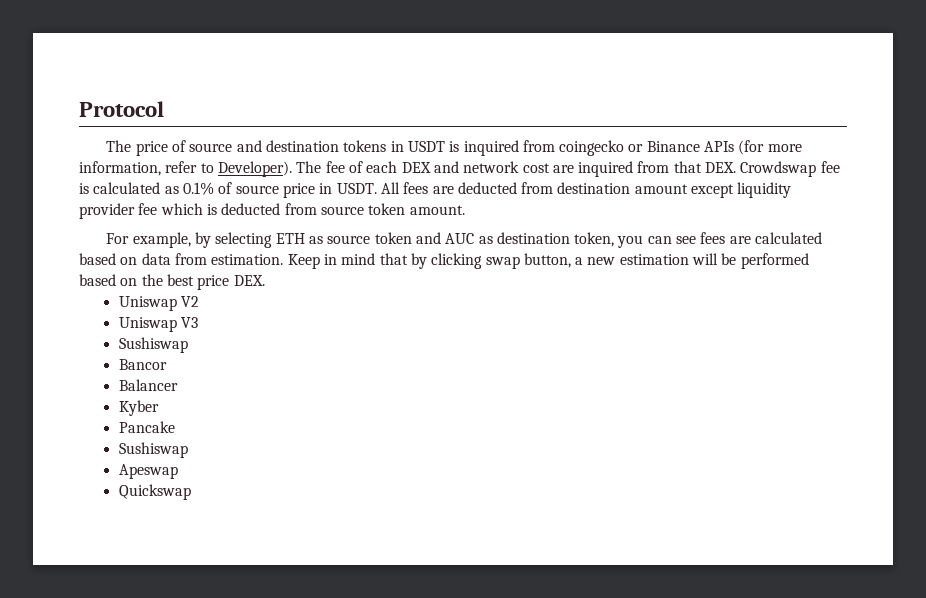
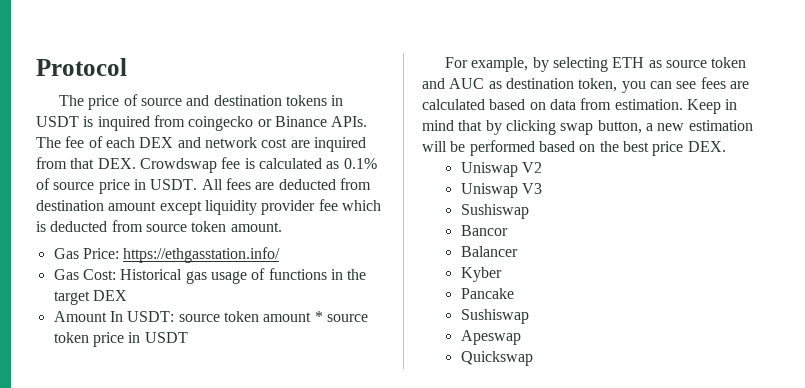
[704,140,802,155] [79,161,292,177] APIs (for more information, refer to Developer). -> [331,116,368,127] APIs.
(465, 210) none -> [53,247,281,263] [53,268,367,284] [53,290,127,305] [53,311,368,322] [53,332,188,347] // Gas Price: https://ethgasstation.info/ // Gas Cost: Historical gas usage of functions in the target DEX // Amount In USDT: source token amount * source token price in USDT

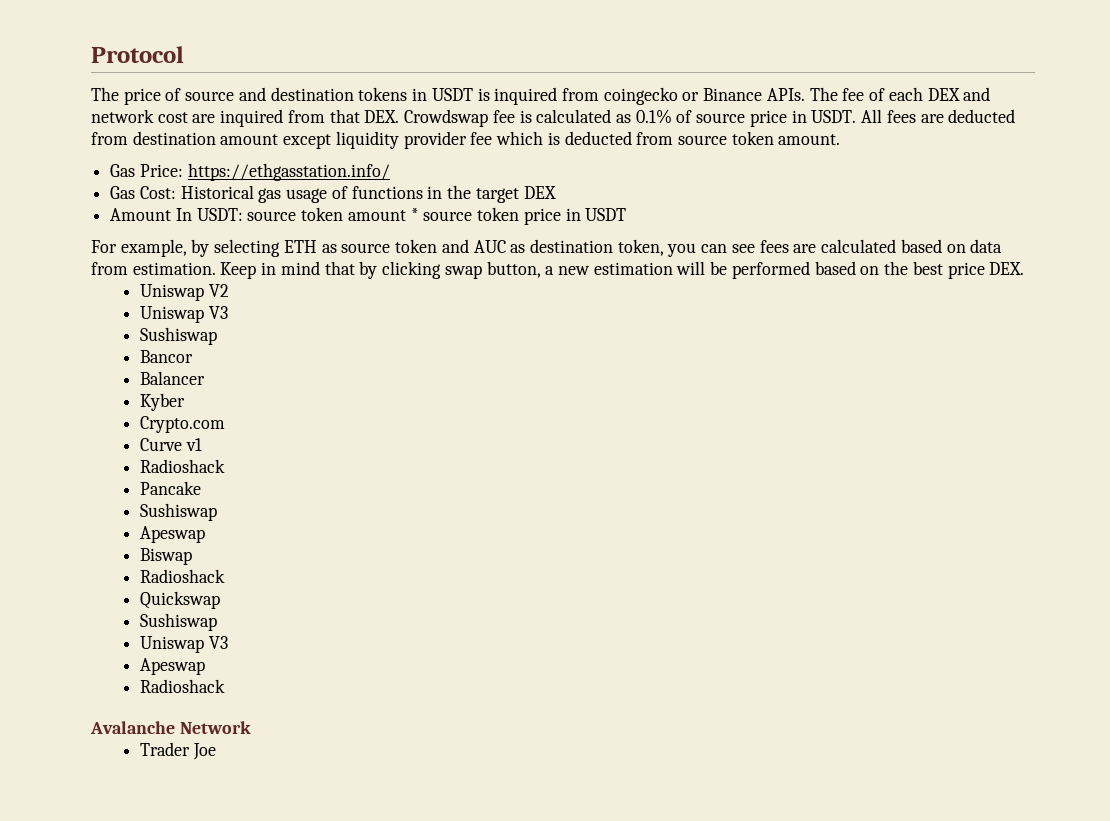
(502, 274) none -> [139,416,225,433] [139,438,202,451] [139,459,225,473] // Crypto.com // Curve v1 // Radioshack
(521, 337) none -> [139,548,192,565] [139,569,225,583] // Biswap // Radioshack
(533, 358) none -> [139,613,217,631] [139,636,228,653] [139,658,205,675] [139,679,225,693] [90,721,251,734] [139,742,216,760] // Sushiswap // Uniswap V3 // Apeswap // Radioshack // Avalanche Network // Trader Joe

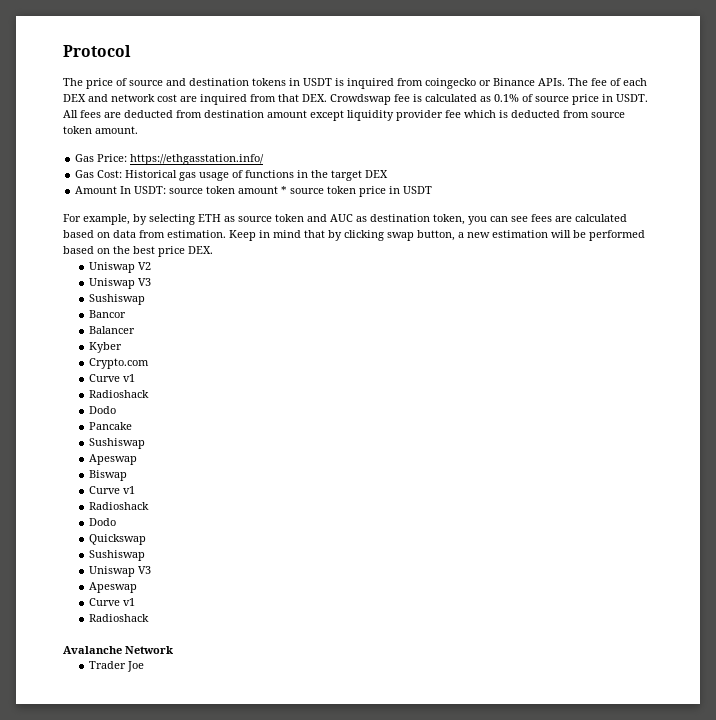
(225, 466) none -> [88,406,116,414] // Dodo
[139,569,225,583] // Radioshack -> [88,486,135,494] [88,502,149,510] [88,518,116,526] // Curve v1 // Radioshack // Dodo
(205, 666) none -> [88,598,135,606] // Curve v1

